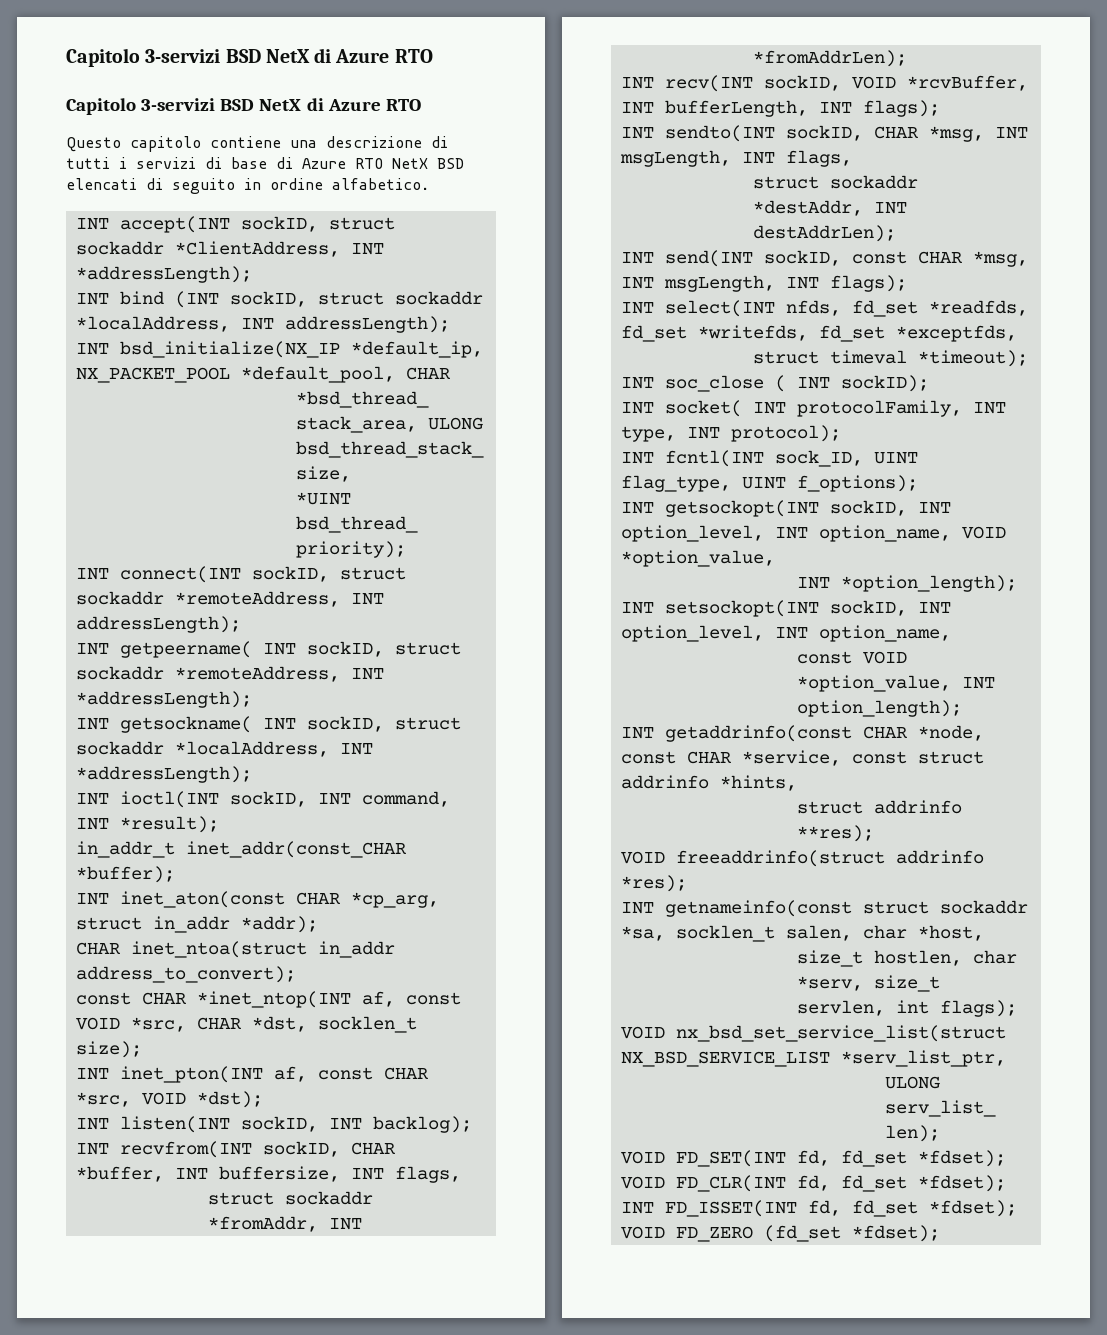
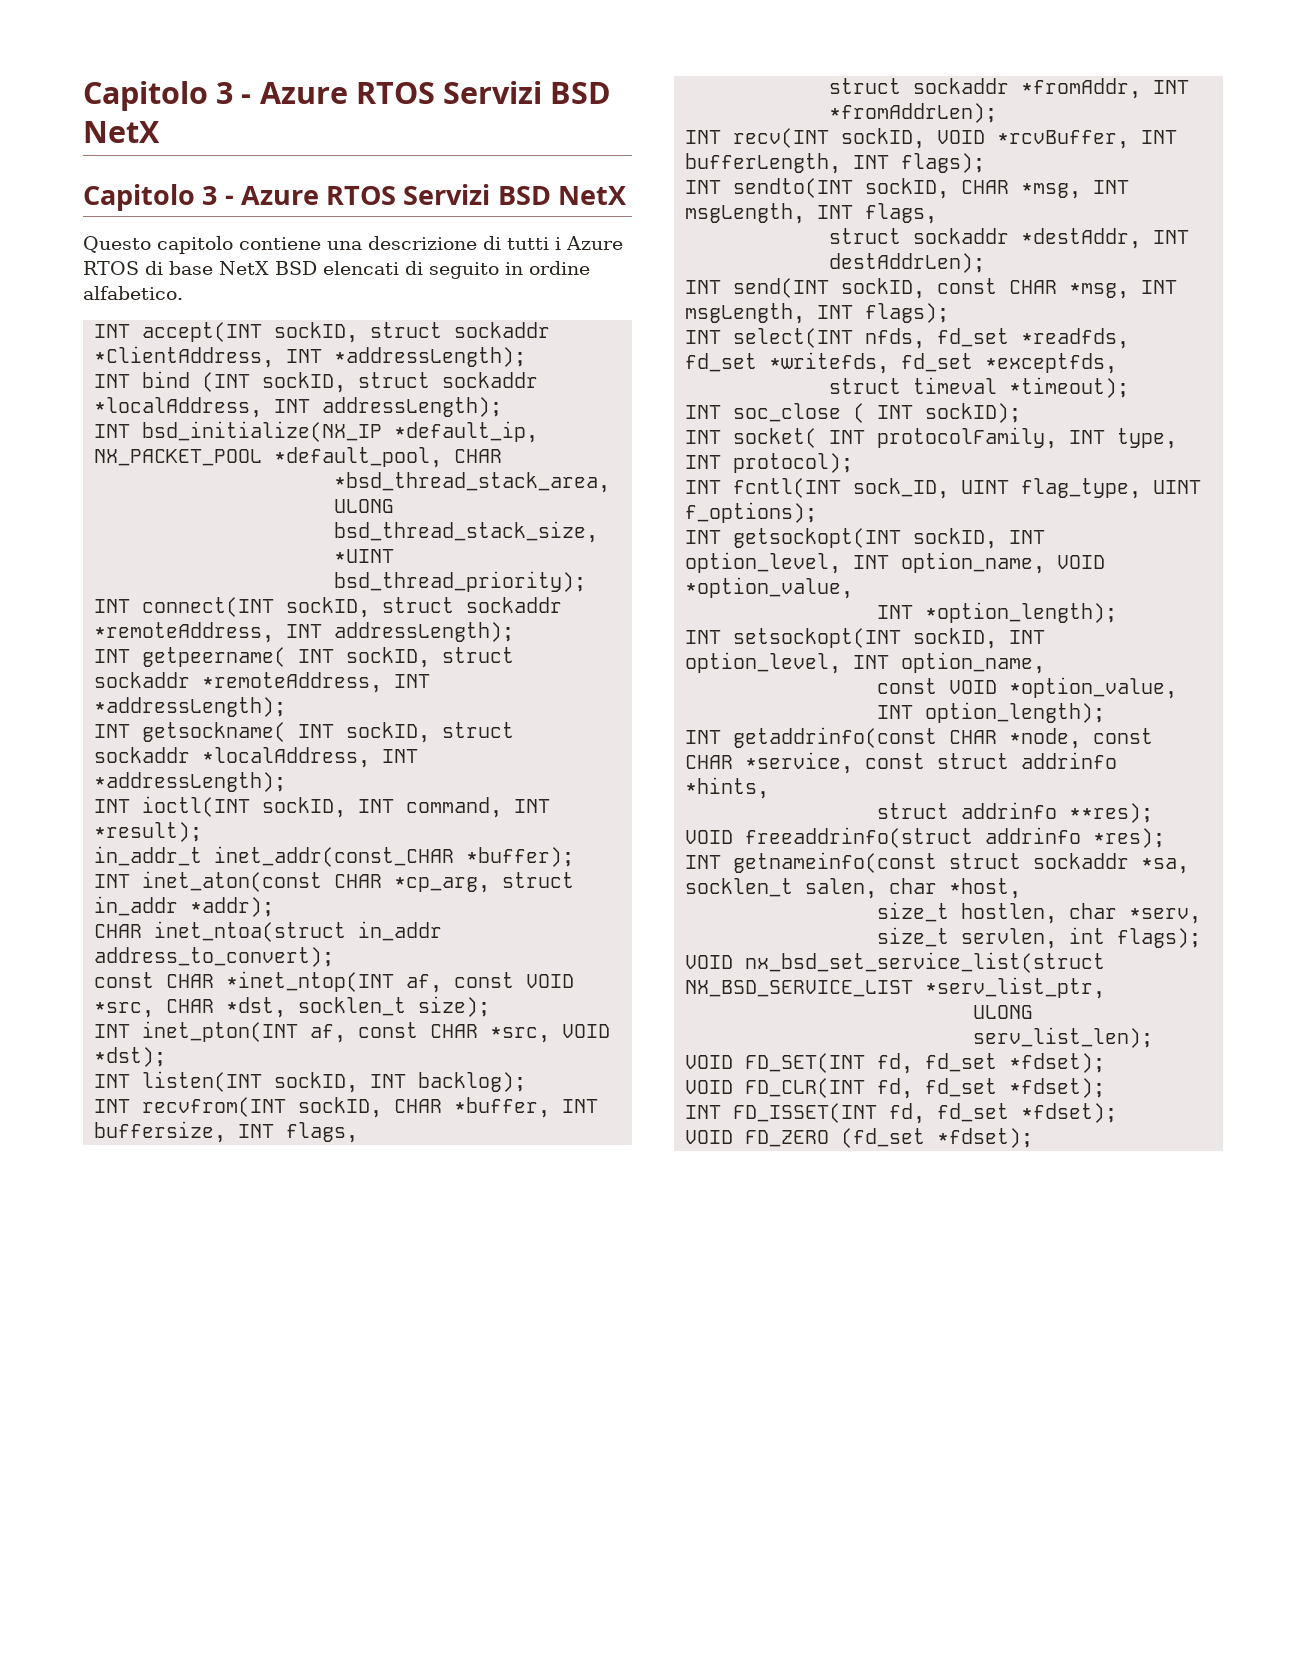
[66,48,433,67] [66,98,421,115] Capitolo 3-servizi BSD NetX di Azure RTO // Capitolo 3-servizi BSD NetX di Azure RTO -> [83,81,612,111] [83,121,160,143] [83,184,628,211] Capitolo 3 - Azure RTOS Servizi BSD NetX // Capitolo 3 - Azure RTOS Servizi BSD NetX
[136,157,383,169] servizi di base di Azure RTO -> [566,236,623,250] [83,261,213,275] Azure RTOS di base

